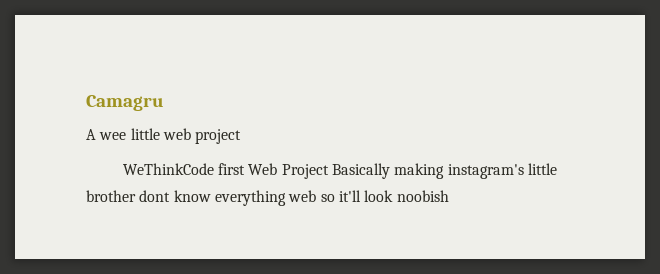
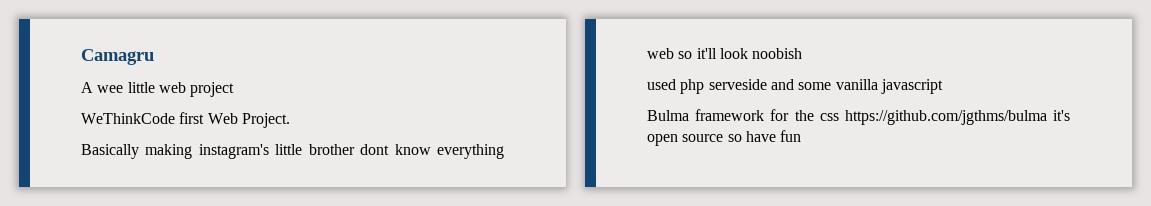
[281,164,329,179] Project -> [241,113,290,128] Project. //
(449, 196) none -> [647,79,943,94] [647,109,1070,125] [647,130,802,146] // used php serveside and some vanilla javascript // Bulma framework for the css https://github.com/jgthms/bulma it's open source so have fun

